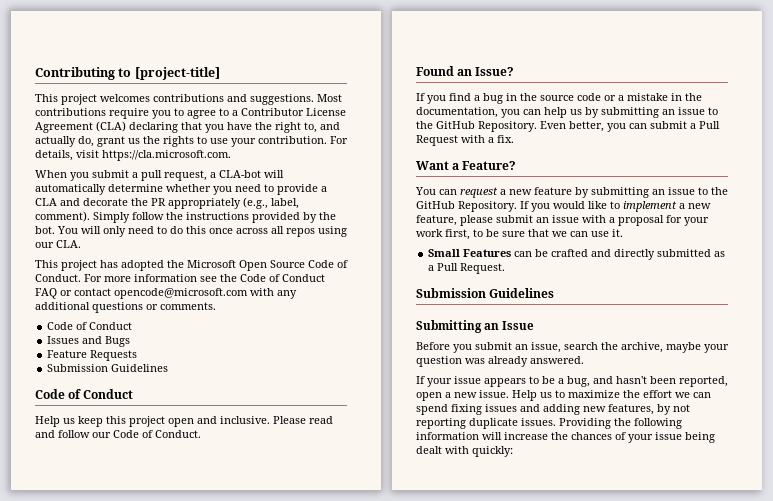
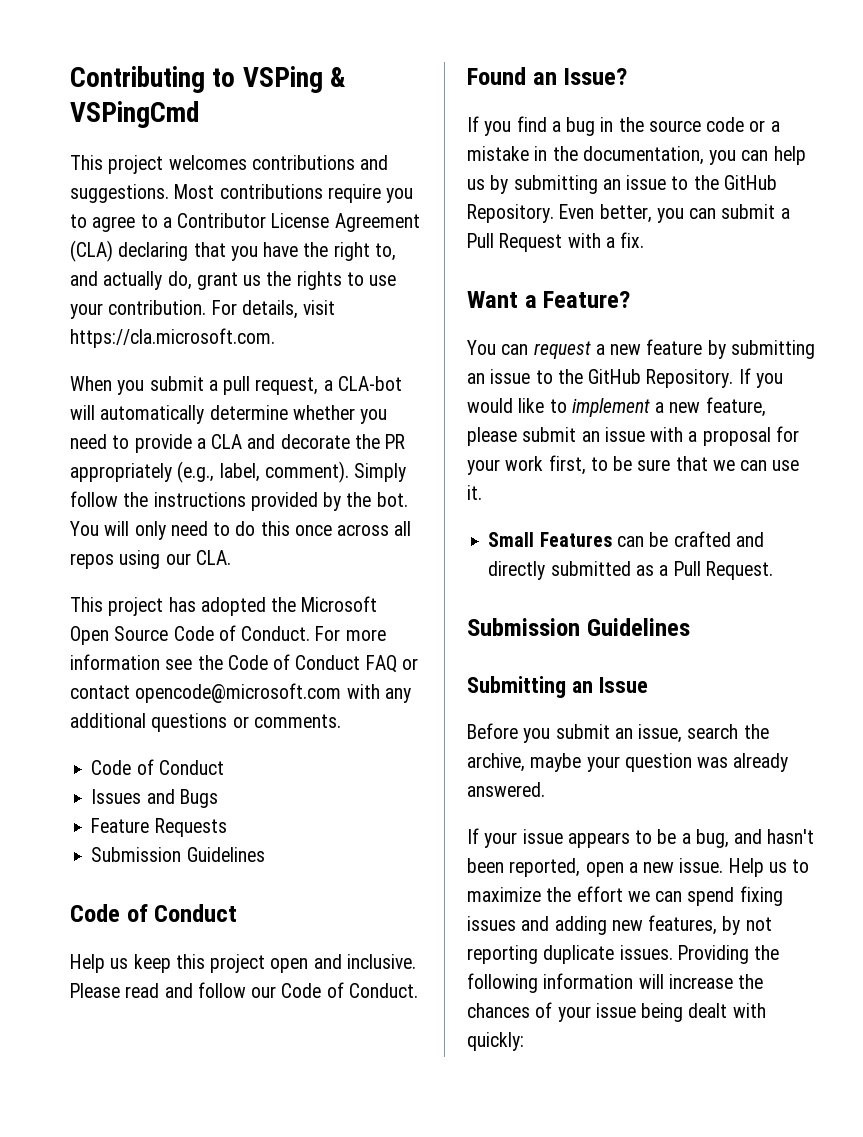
[134,67,220,80] [project-title] -> [242,66,347,93] [70,101,199,128] VSPing & VSPingCmd

